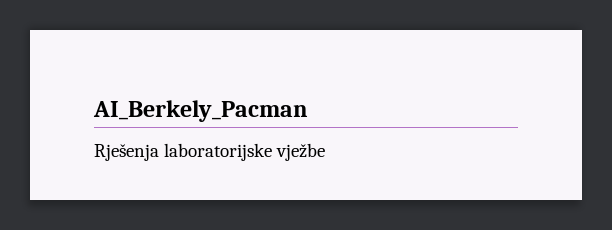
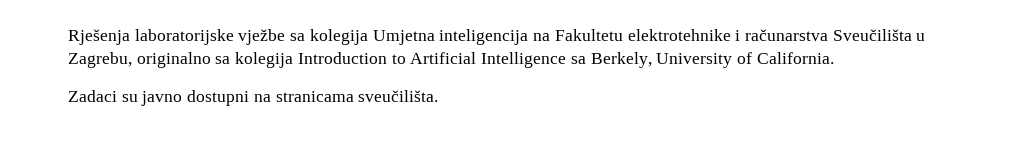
[93,100,308,122] AI_Berkely_Pacman // -> (68, 37) none
(326, 152) none -> [290,29,926,45] [68,52,834,68] [68,90,439,106] sa kolegija Umjetna inteligencija na Fakultetu elektrotehnike i računarstva Sveučilišta u Zagrebu, originalno sa kolegija Introduction to Artificial Intelligence sa Berkely, University of California. // Zadaci su javno dostupni na stranicama sveučilišta.

